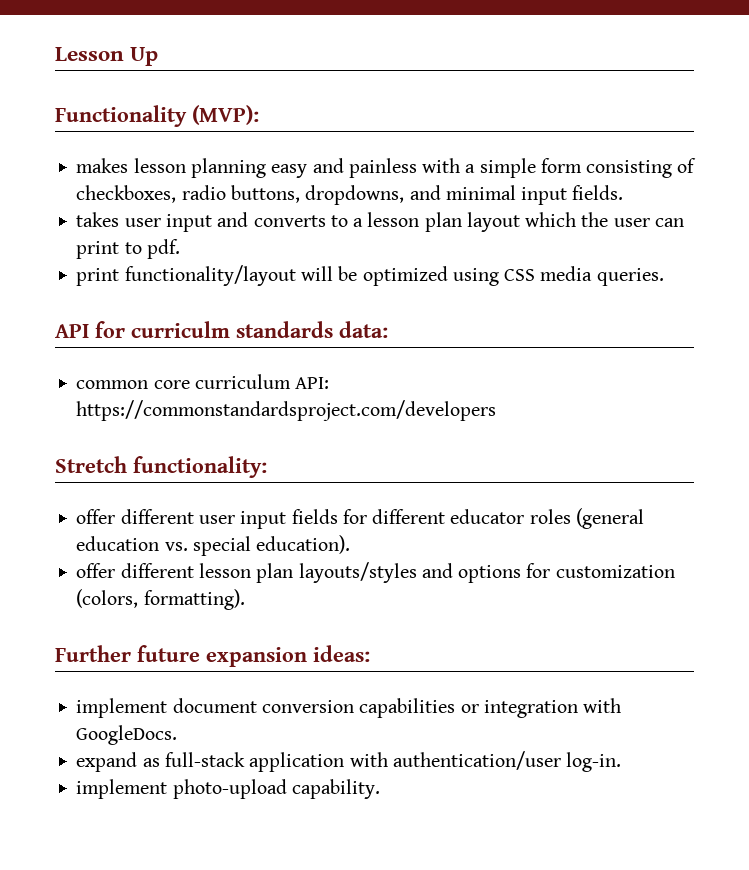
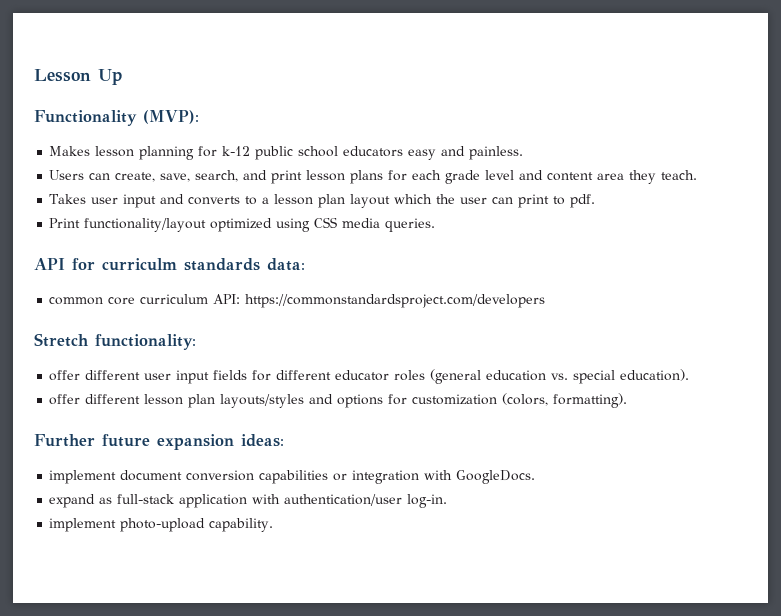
[76,158,129,173] makes -> [49,146,91,156] Makes
[271,158,697,178] [76,185,624,205] [76,212,120,227] easy and painless with a simple form consisting of checkboxes, radio buttons, dropdowns, and minimal input fields. // takes -> [198,146,524,160] [49,170,698,184] [49,194,87,204] for k-12 public school educators easy and painless. // Users can create, save, search, and print lesson plans for each grade level and content area they teach. // Takes
[76,265,358,286] print functionality/layout will be -> [49,218,207,232] Print functionality/layout

